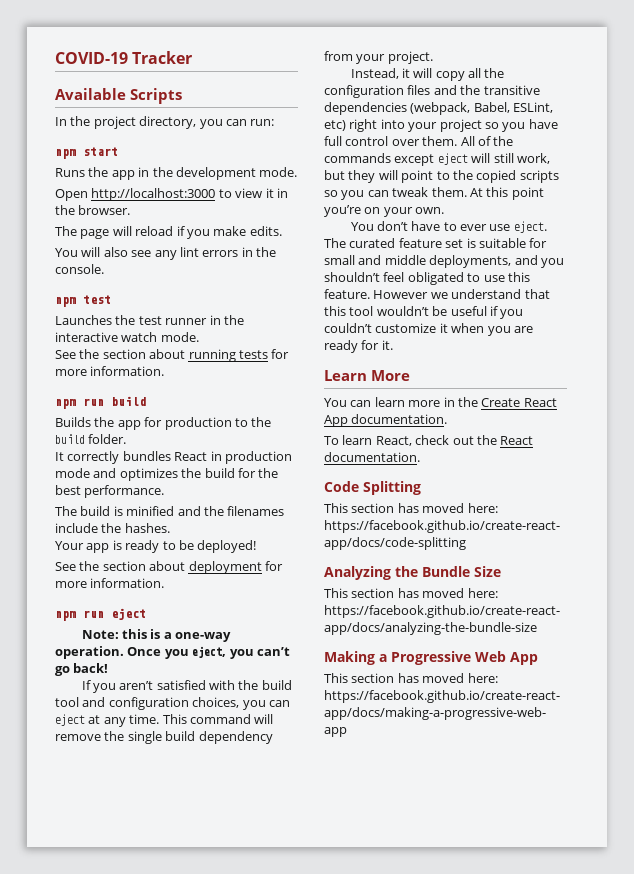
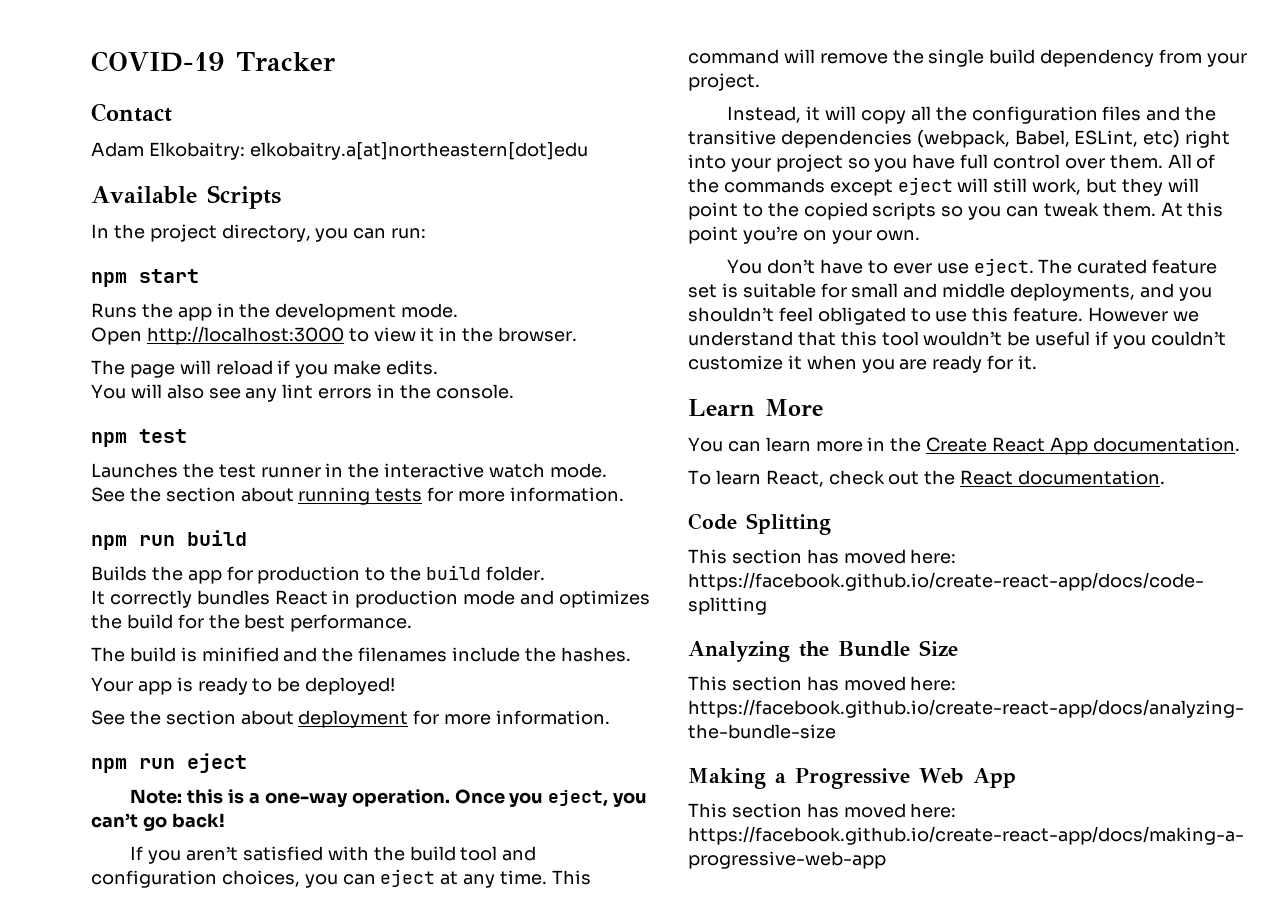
(193, 57) none -> [91,103,172,122] [91,142,588,160] // Contact // Adam Elkobaitry: elkobaitry.a[at]northeastern[dot]edu

